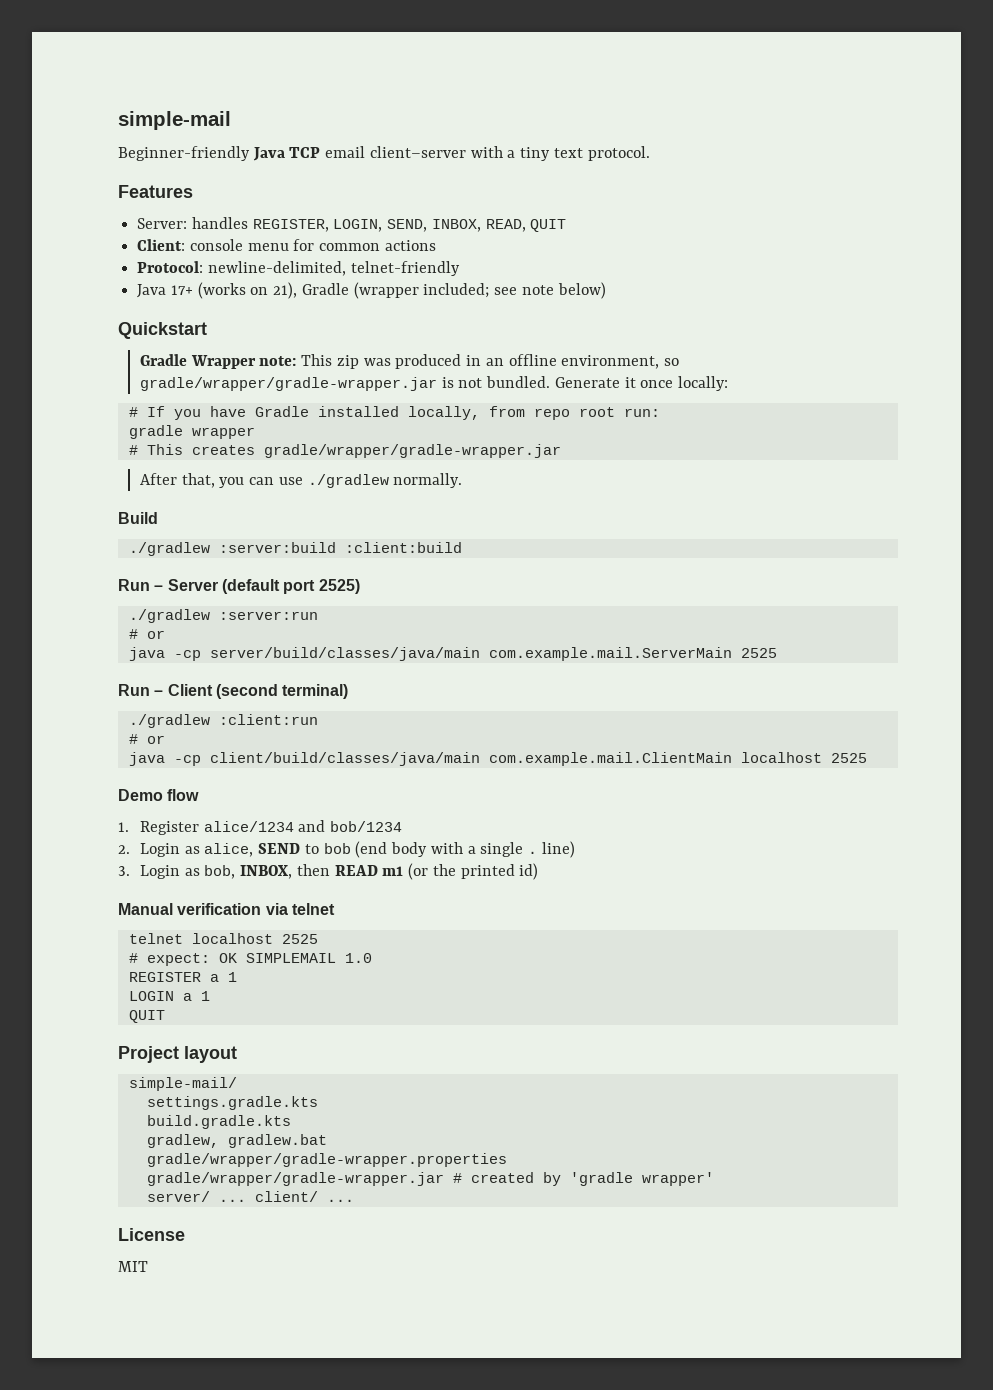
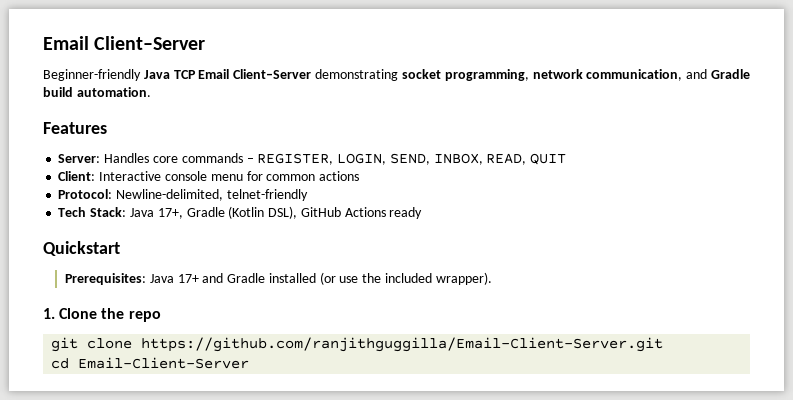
[118,111,231,130] simple-mail -> [43,36,206,50] Email Client–Server
[325,146,650,161] [118,185,193,198] [137,217,248,229] email client–server with a tiny text protocol. // Features // Server: handles -> [198,69,751,81] [43,87,151,97] [43,122,107,134] [58,153,254,163] Email Client–Server demonstrating socket programming, network communication, and Gradle build automation. // Features // Server: Handles core commands –
(186, 245) none -> [99,171,162,181] Interactive
[207,261,346,276] newline-delimited, -> [116,189,224,201] Newline-delimited,
[137,282,606,299] [118,322,207,339] [140,354,680,369] [140,376,729,391] [128,406,660,420] [128,425,255,439] [128,444,561,458] [140,473,463,488] [118,512,158,524] [128,542,462,556] [118,579,360,594] [128,609,318,623] [128,629,165,639] [128,647,777,661] [118,684,349,699] [128,714,318,728] [128,734,165,744] [128,752,867,766] [118,789,200,801] [118,820,403,835] [118,841,575,858] [118,863,539,880] [118,903,335,915] [128,933,318,944] [128,953,372,966] [128,972,237,982] [128,991,210,1001] [128,1010,165,1023] [118,1046,237,1063] [128,1077,237,1091] [146,1096,318,1110] [146,1115,291,1129] [146,1134,327,1148] [146,1153,507,1167] [146,1172,714,1186] [146,1191,354,1202] [118,1228,185,1241] [118,1261,148,1272] Java 17+ (works on 21), Gradle (wrapper included; see note below) // Quickstart // Gradle Wrapper note: This zip was produced in an offline environment, so gradle/wrapper/gradle-wrapper.jar is not bundled. Generate it once locally: // # If you have Gradle installed locally, from repo root run: // gradle wrapper // # This creates gradle/wrapper/gradle-wrapper.jar // After that, you can use ./gradlew normally. // Build // ./gradlew :server:build :client:build // Run – Server (default port 2525) // ./gradlew :server:run // # or // java -cp server/build/classes/java/main com.example.mail.ServerMain 2525 // Run – Client (second terminal) // ./gradlew :client:run // # or // java -cp client/build/classes/java/main com.example.mail.ClientMain localhost 2525 // Demo flow // 1. Register alice/1234 and bob/1234 // 2. Login as alice, SEND to bob (end body with a single . line) // 3. Login as bob, INBOX, then READ m1 (or the printed id) // Manual verification via telnet // telnet localhost 2525 // # expect: OK SIMPLEMAIL 1.0 // REGISTER a 1 // LOGIN a 1 // QUIT // Project layout // simple-mail/ // settings.gradle.kts // build.gradle.kts // gradlew, gradlew.bat // gradle/wrapper/gradle-wrapper.properties // gradle/wrapper/gradle-wrapper.jar # created by 'gradle wrapper' // server/ ... client/ ... // License // MIT -> [58,206,423,219] [43,241,120,256] [65,272,492,285] [43,308,161,322] [51,337,664,352] [51,357,250,369] Tech Stack: Java 17+, Gradle (Kotlin DSL), GitHub Actions ready // Quickstart // Prerequisites: Java 17+ and Gradle installed (or use the included wrapper). // 1. Clone the repo // git clone https://github.com/ranjithguggilla/Email-Client-Server.git // cd Email-Client-Server

